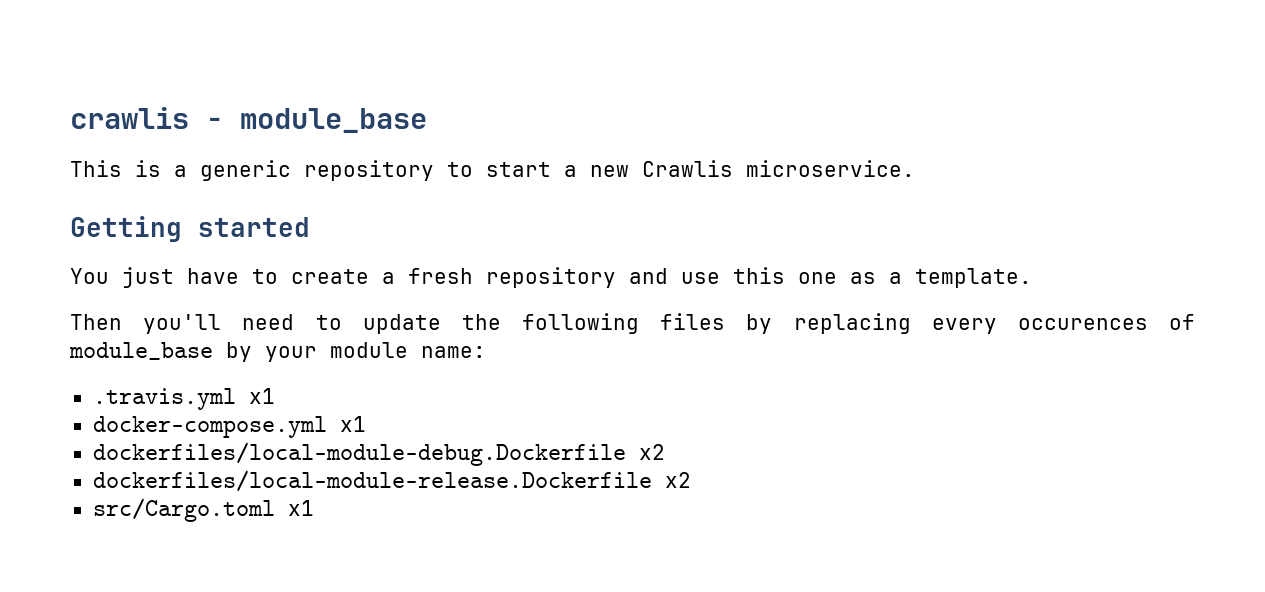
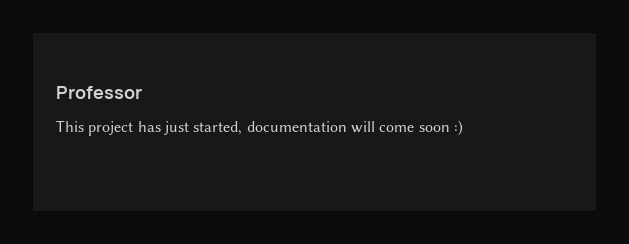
[70,107,427,133] [70,160,915,181] [70,216,310,242] [70,267,1032,288] [70,313,1195,334] [69,342,486,362] [92,388,275,410] [92,416,366,438] [92,442,665,466] [92,470,691,492] [92,498,314,522] crawlis - module_base // This is a generic repository to start a new Crawlis microservice. // Getting started // You just have to create a fresh repository and use this one as a template. // Then you'll need to update the following files by replacing every occurences of module_base by your module name: // .travis.yml x1 // docker-compose.yml x1 // dockerfiles/local-module-debug.Dockerfile x2 // dockerfiles/local-module-release.Dockerfile x2 // src/Cargo.toml x1 -> [56,86,142,99] [56,120,463,136] Professor // This project has just started, documentation will come soon :)

